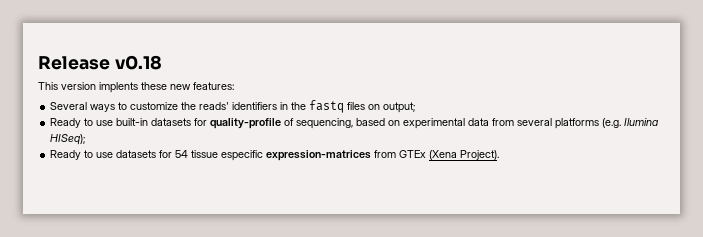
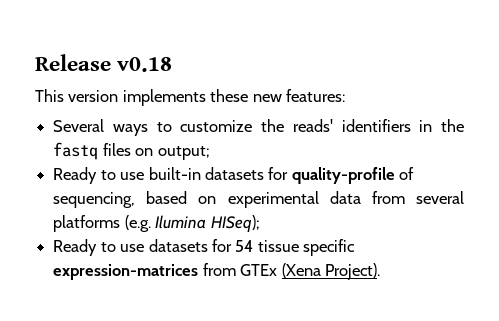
[99,82,138,93] implents -> [122,89,206,106] implements
[221,150,264,161] especific -> [303,239,356,256] specific

